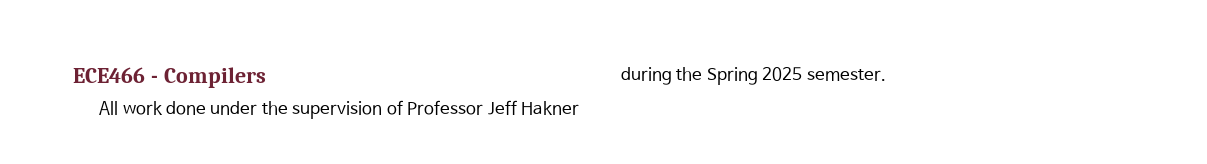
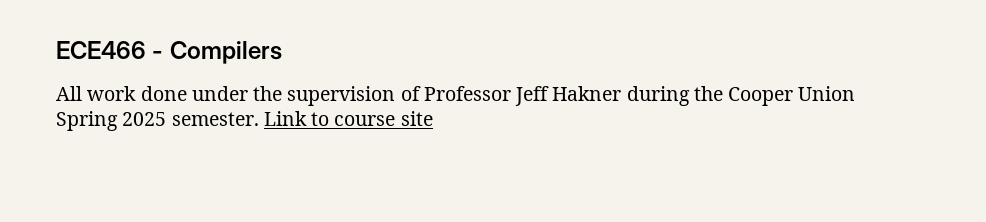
(703, 74) none -> [728,86,856,106] Cooper Union
(886, 75) none -> [263,111,433,126] Link to course site

